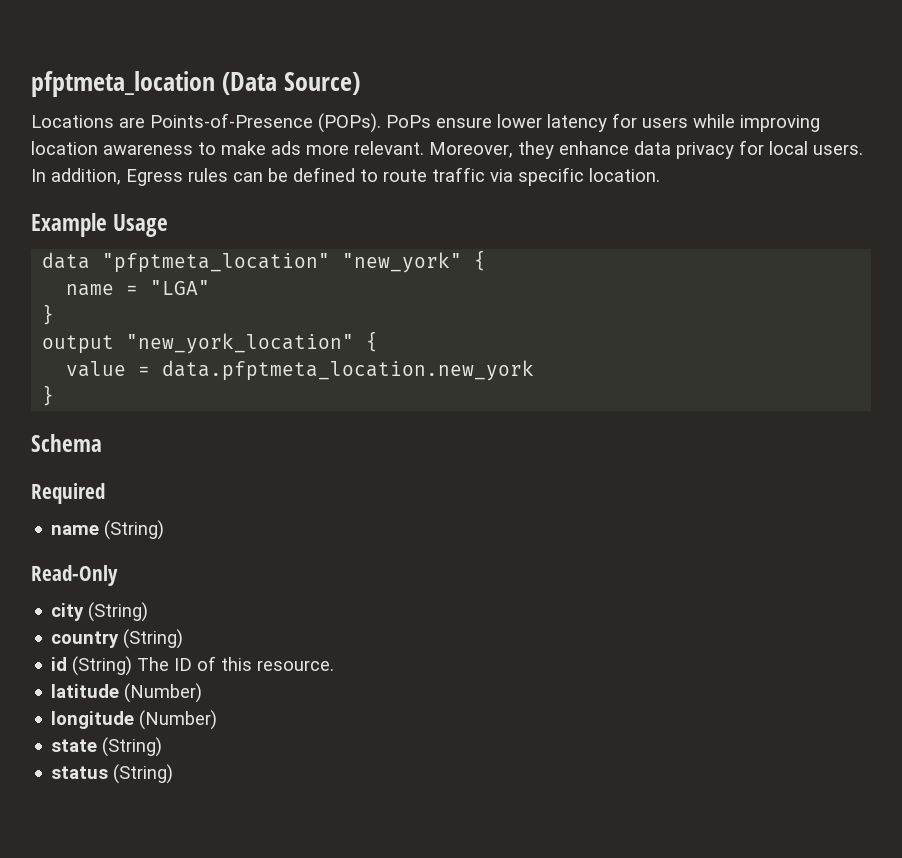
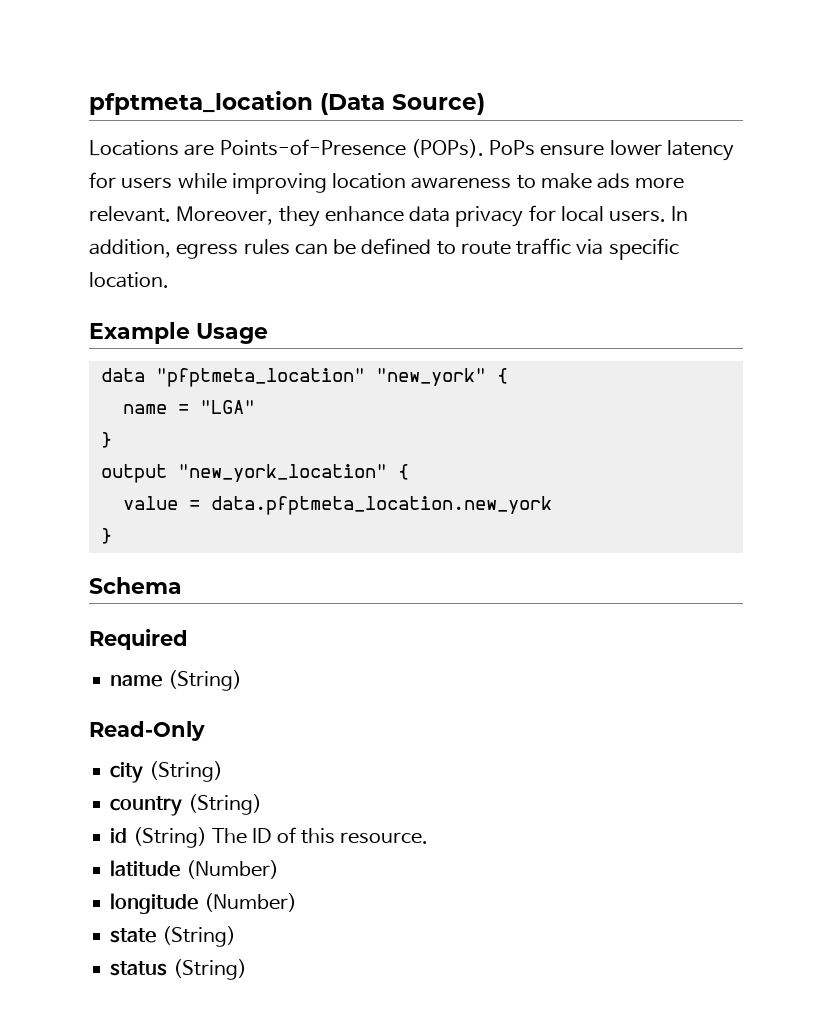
[126,169,183,186] Egress -> [176,243,239,259] egress

